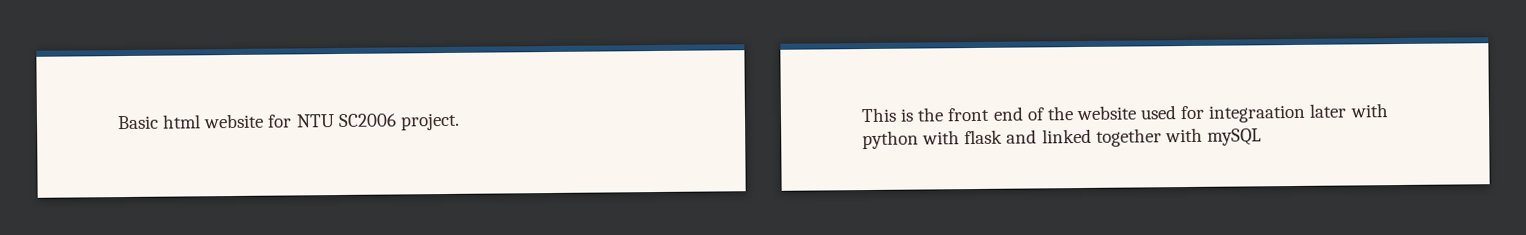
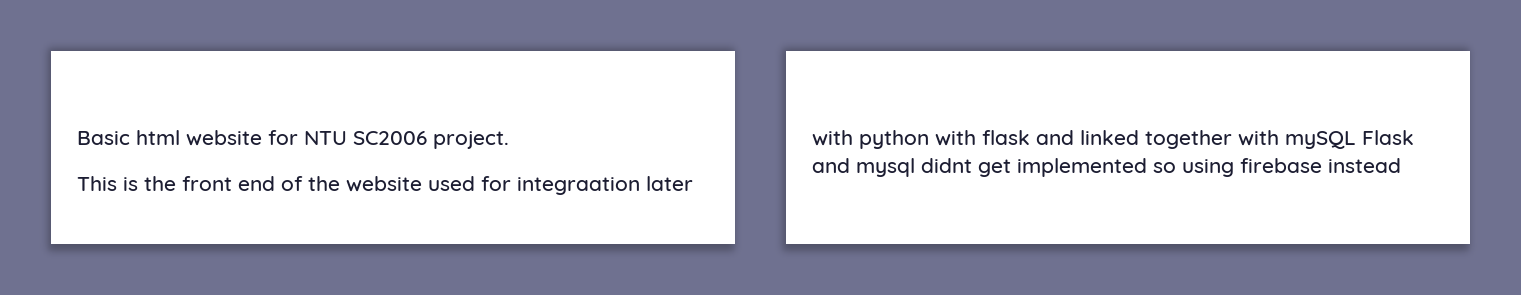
(1262, 137) none -> [1362,130,1414,145] [812,158,1401,177] Flask and mysql didnt get implemented so using firebase instead

